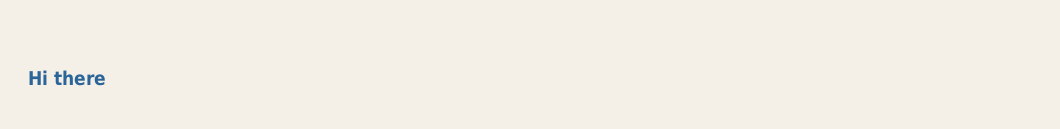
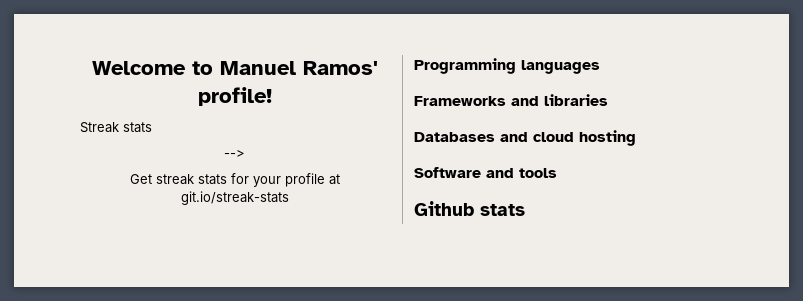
[28,70,106,86] Hi there -> [91,61,378,75] [197,87,272,106] [80,122,152,133] [224,150,245,158] [129,173,340,187] [180,191,289,205] [414,58,600,74] [414,94,608,106] [414,130,636,146] [414,167,557,178] [414,201,525,216] Welcome to Manuel Ramos' profile! // Streak stats // --> // Get streak stats for your profile at git.io/streak-stats // Programming languages // Frameworks and libraries // Databases and cloud hosting // Software and tools // Github stats

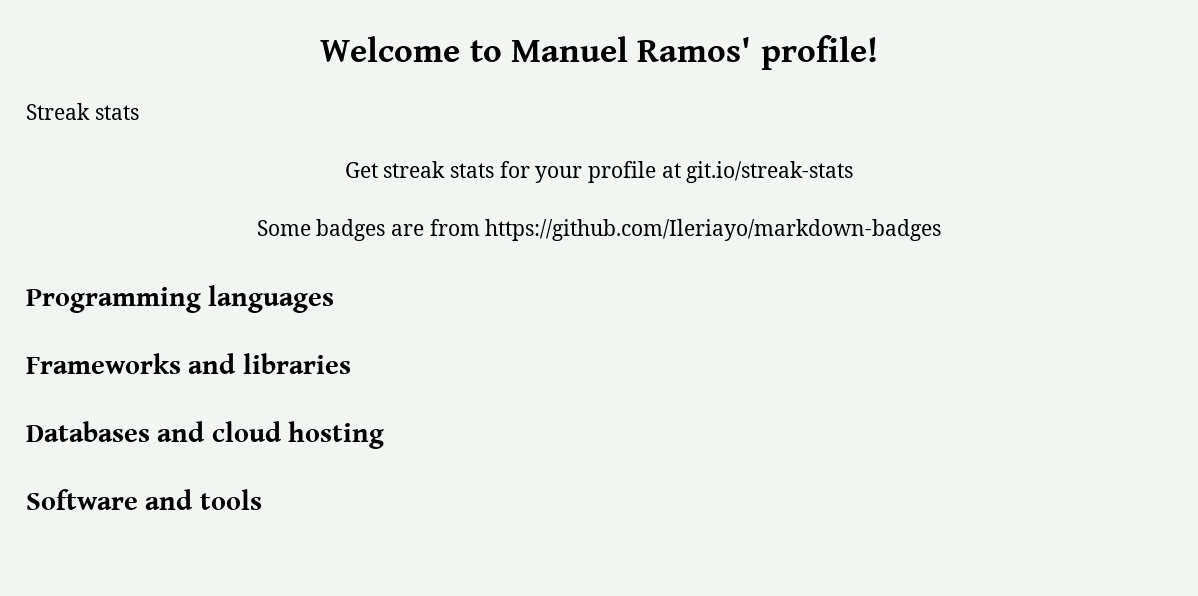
[224,150,245,158] // --> -> (139, 112) none
(289, 198) none -> [256,219,942,241] // Some badges are from https://github.com/Ileriayo/markdown-badges
[414,201,525,216] // Github stats -> (262, 499) none

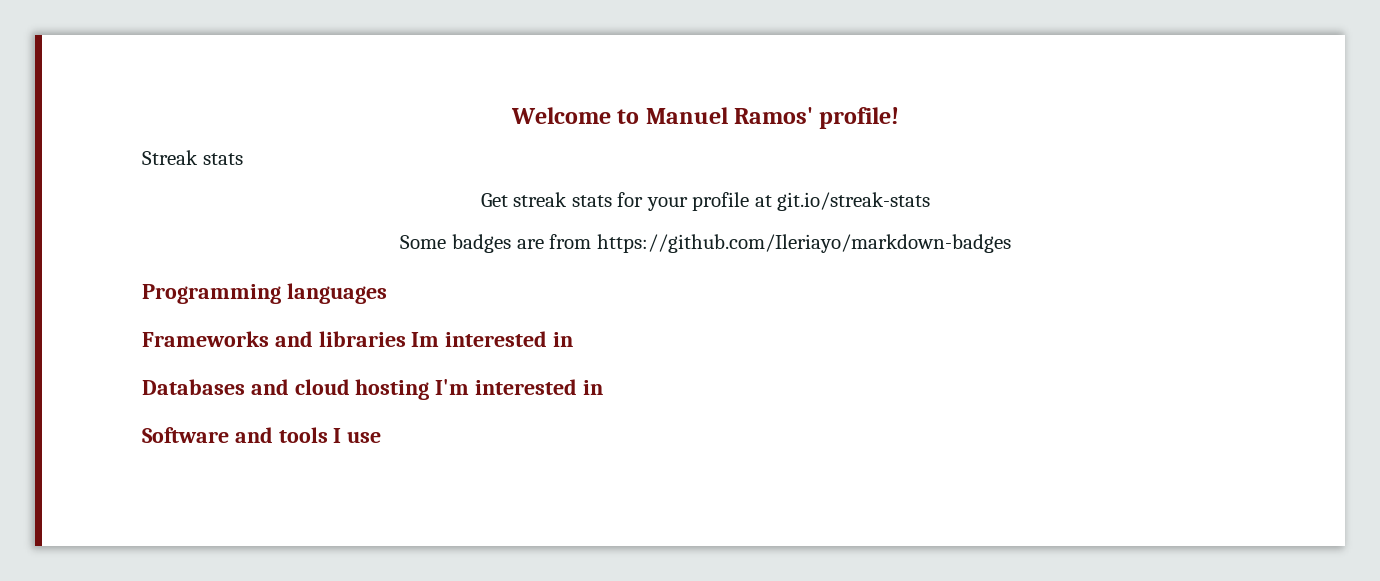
(351, 363) none -> [411,331,574,347] Im interested in
(385, 435) none -> [435,379,603,395] I'm interested in
(262, 499) none -> [333,428,382,443] I use

